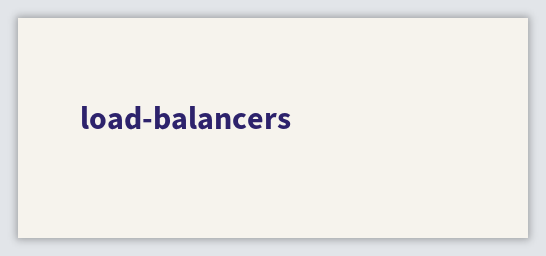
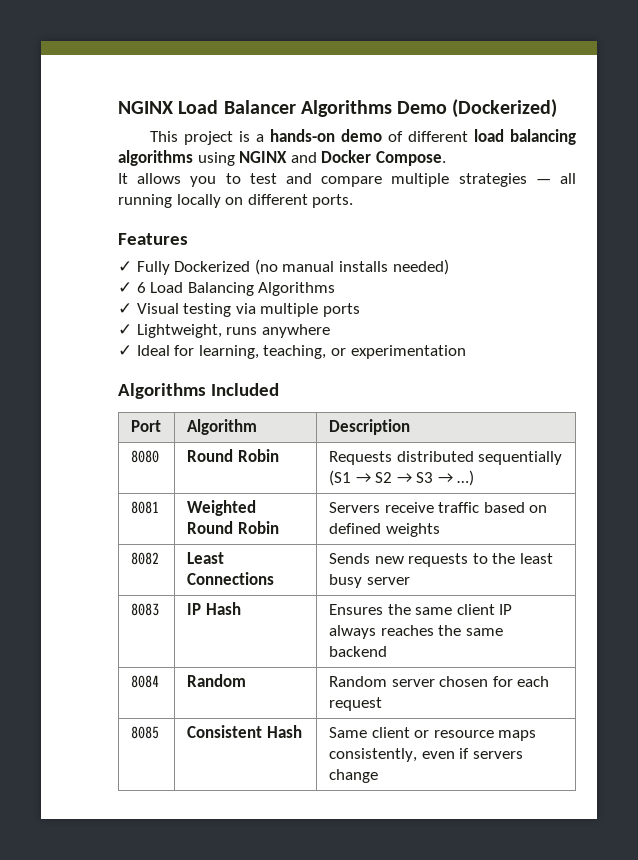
[80,106,291,130] load-balancers -> [118,99,558,118] [149,129,576,145] [118,150,446,166] [118,173,576,187] [118,194,354,208] [118,233,188,245] [118,259,449,275] [118,282,336,296] [118,303,360,317] [118,324,330,338] [118,345,466,359] [118,383,279,399] [130,420,161,432] [186,419,257,435] [328,419,410,435] [130,450,159,463] [186,449,279,462] [328,451,563,465] [328,470,475,486] [130,501,159,514] [186,500,256,516] [186,521,279,534] [328,502,548,513] [328,523,440,537] [130,552,159,565] [186,552,224,564] [186,572,274,585] [328,553,553,567] [328,574,410,588] [130,603,159,616] [186,602,241,615] [328,604,513,615] [328,625,503,639] [328,646,387,657] [130,675,159,688] [186,674,246,687] [328,676,550,687] [328,697,382,711] [130,726,159,739] [186,725,302,738] [328,727,537,741] [328,748,523,762] [328,769,378,783] NGINX Load Balancer Algorithms Demo (Dockerized) // This project is a hands-on demo of different load balancing algorithms using NGINX and Docker Compose. // It allows you to test and compare multiple strategies — all running locally on different ports. // Features // ✓ Fully Dockerized (no manual installs needed) // ✓ 6 Load Balancing Algorithms // ✓ Visual testing via multiple ports // ✓ Lightweight, runs anywhere // ✓ Ideal for learning, teaching, or experimentation // Algorithms Included // Port | Algorithm | Description // 8080 | Round Robin | Requests distributed sequentially (S1 → S2 → S3 → …) // 8081 | Weighted Round Robin | Servers receive traffic based on defined weights // 8082 | Least Connections | Sends new requests to the least busy server // 8083 | IP Hash | Ensures the same client IP always reaches the same backend // 8084 | Random | Random server chosen for each request // 8085 | Consistent Hash | Same client or resource maps consistently, even if servers change

